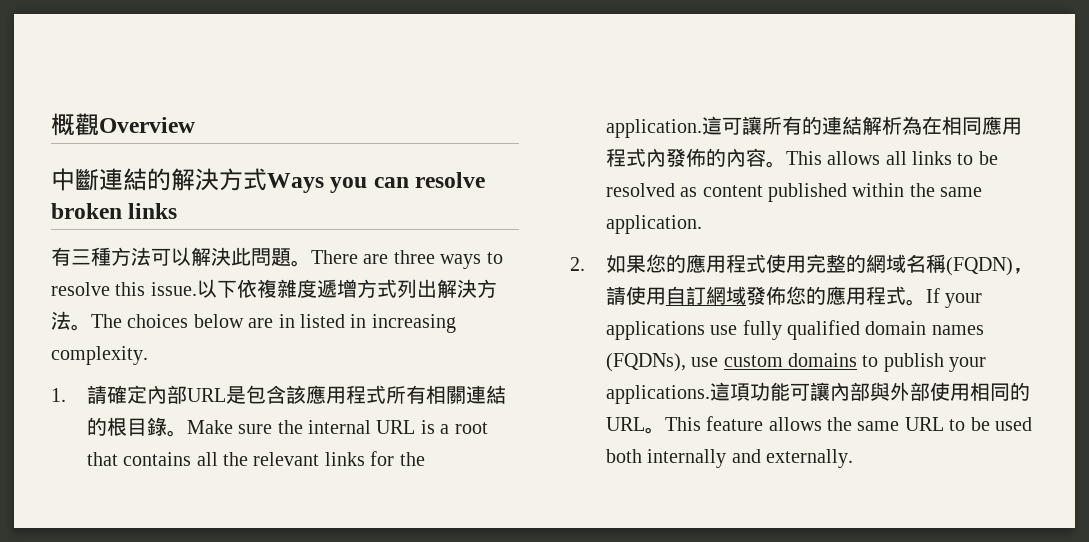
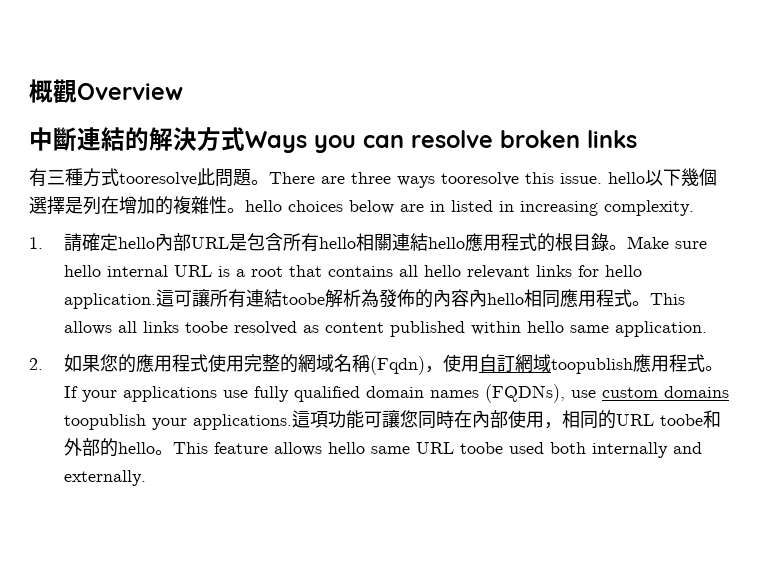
[131,247,231,266] 法可以解決 -> [101,168,197,186] 式tooresolve
[486,252,503,264] [51,279,497,298] [51,311,122,331] to resolve this issue.以下依複雜度遞增方式列出解決方法。The -> [441,168,717,187] [29,196,282,215] tooresolve this issue. hello以下幾個選擇是列在增加的複雜性。hello
(147, 394) none -> [117,237,155,249] hello
[285,385,506,404] 該應用程式所有相關連結 -> [282,233,537,252] 所有hello相關連結hello應用程式
[277,420,303,434] the -> [63,265,101,277] hello
[222,452,248,466] the -> [423,265,461,277] hello
[399,452,425,466] the -> [604,265,642,277] hello
[801,116,1022,135] [605,148,766,167] 的連結解析為在相同應用程式內發佈的內容 -> [245,289,632,308] 連結toobe解析為發佈的內容內hello相同應用程式
[957,151,998,165] to be -> [184,321,228,333] toobe
[909,183,935,197] the -> [526,321,564,333] hello
[945,257,1033,276] [605,286,626,305] (FQDN)，請 -> [369,356,443,375] (Fqdn)，
[745,286,826,305] 發佈您的 -> [550,358,633,374] toopublish
[862,353,944,372] to publish -> [63,414,146,430] toopublish
[829,382,1030,401] [605,417,645,431] 內部與外部使用相同的URL -> [399,410,721,429] [63,438,155,457] 您同時在內部使用，相同的URL toobe和外部的hello
[826,417,852,431] the -> [327,442,365,454] hello
[949,417,990,431] to be -> [459,442,503,454] toobe

